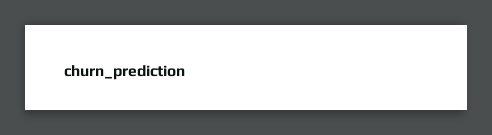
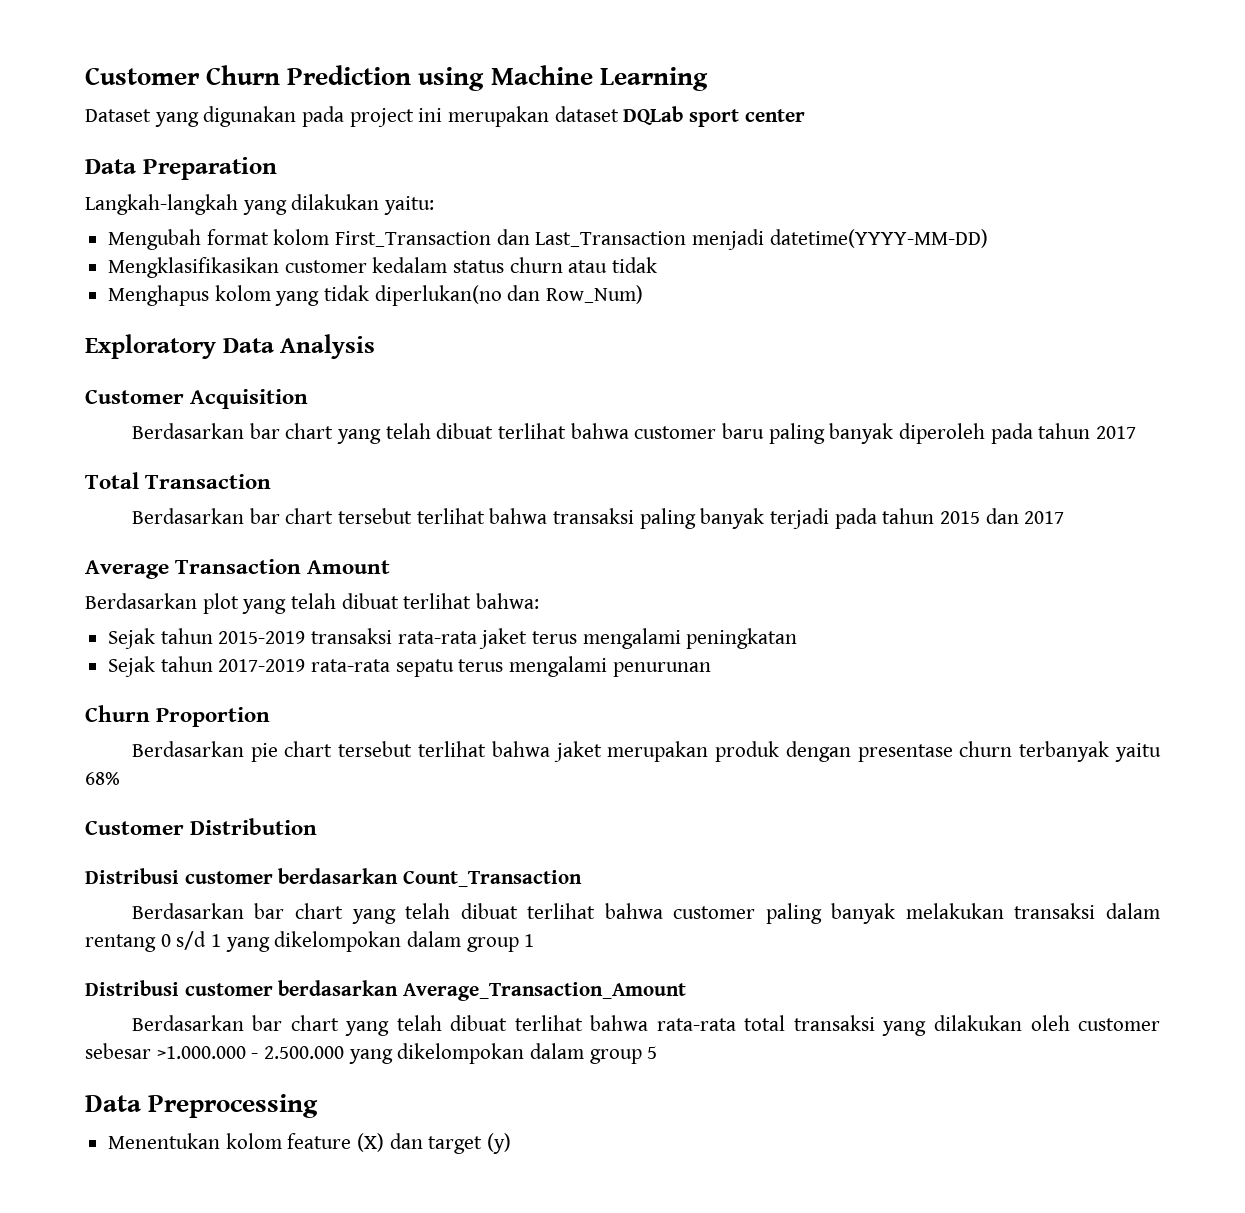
[64,65,185,80] churn_prediction -> [85,65,708,91] [85,106,805,127] [85,157,277,180] [85,194,435,215] [108,229,988,250] [108,257,658,278] [108,285,644,306] [85,334,376,359] [85,389,309,409] [131,423,1136,444] [85,472,272,489] [131,508,1065,529] [85,559,391,579] [85,593,540,614] [108,628,798,649] [108,656,711,677] [85,705,271,727] [131,741,1162,762] [85,772,120,785] [85,818,318,835] [85,868,583,887] [131,903,1160,924] [85,931,535,952] [85,980,687,1001] [131,1015,1161,1036] [85,1043,658,1064] [85,1094,319,1118] [108,1133,512,1154] Customer Churn Prediction using Machine Learning // Dataset yang digunakan pada project ini merupakan dataset DQLab sport center // Data Preparation // Langkah-langkah yang dilakukan yaitu: // Mengubah format kolom First_Transaction dan Last_Transaction menjadi datetime(YYYY-MM-DD) // Mengklasifikasikan customer kedalam status churn atau tidak // Menghapus kolom yang tidak diperlukan(no dan Row_Num) // Exploratory Data Analysis // Customer Acquisition // Berdasarkan bar chart yang telah dibuat terlihat bahwa customer baru paling banyak diperoleh pada tahun 2017 // Total Transaction // Berdasarkan bar chart tersebut terlihat bahwa transaksi paling banyak terjadi pada tahun 2015 dan 2017 // Average Transaction Amount // Berdasarkan plot yang telah dibuat terlihat bahwa: // Sejak tahun 2015-2019 transaksi rata-rata jaket terus mengalami peningkatan // Sejak tahun 2017-2019 rata-rata sepatu terus mengalami penurunan // Churn Proportion // Berdasarkan pie chart tersebut terlihat bahwa jaket merupakan produk dengan presentase churn terbanyak yaitu 68% // Customer Distribution // Distribusi customer berdasarkan Count_Transaction // Berdasarkan bar chart yang telah dibuat terlihat bahwa customer paling banyak melakukan transaksi dalam rentang 0 s/d 1 yang dikelompokan dalam group 1 // Distribusi customer berdasarkan Average_Transaction_Amount // Berdasarkan bar chart yang telah dibuat terlihat bahwa rata-rata total transaksi yang dilakukan oleh customer sebesar >1.000.000 - 2.500.000 yang dikelompokan dalam group 5 // Data Preprocessing // Menentukan kolom feature (X) dan target (y)

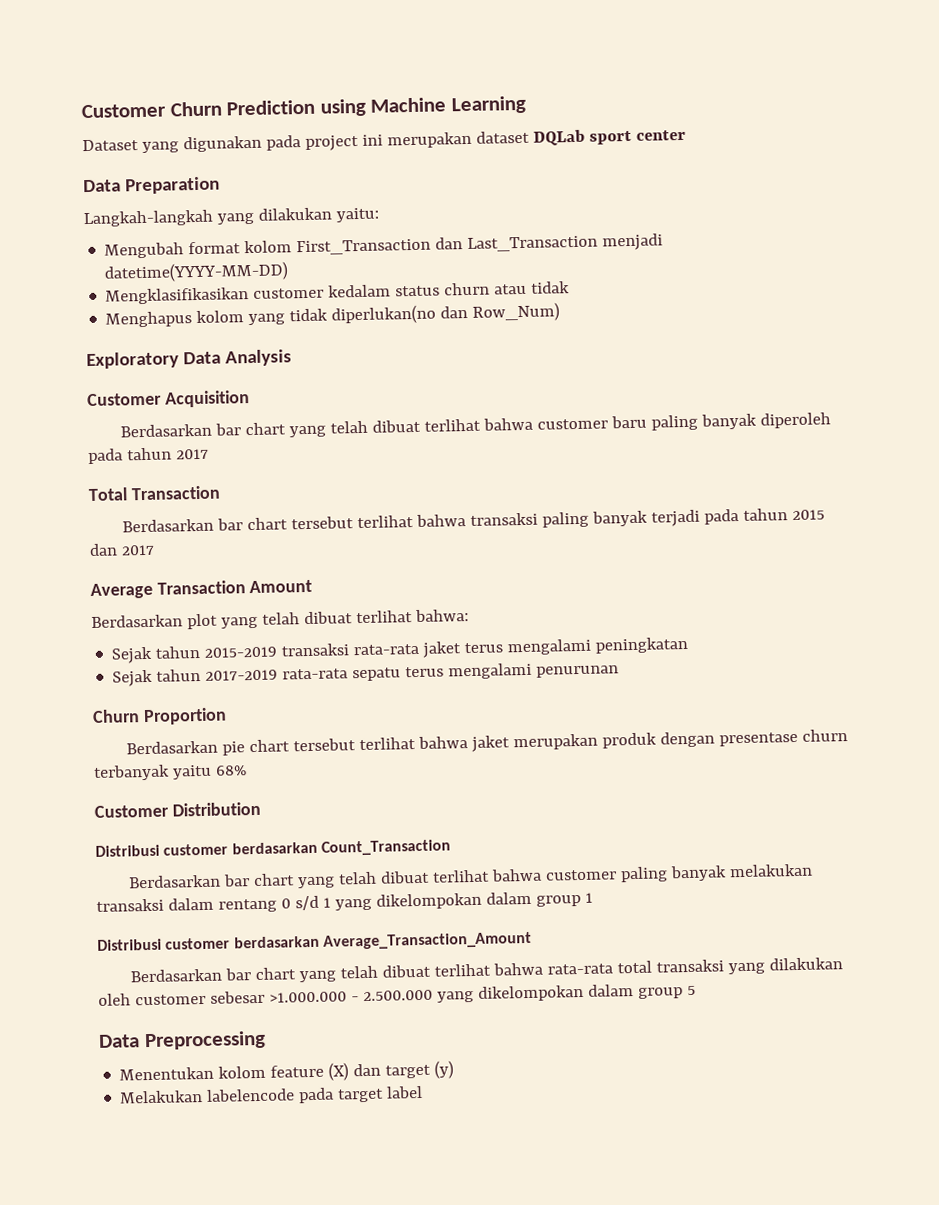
(512, 1143) none -> [119,1085,424,1104] // Melakukan labelencode pada target label

